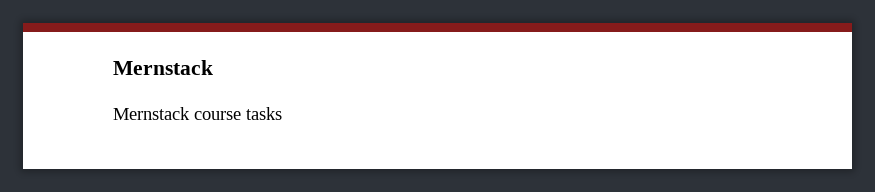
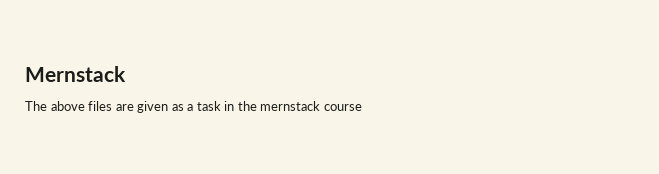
[113,107,282,120] Mernstack course tasks -> [25,101,362,113] The above files are given as a task in the mernstack course

